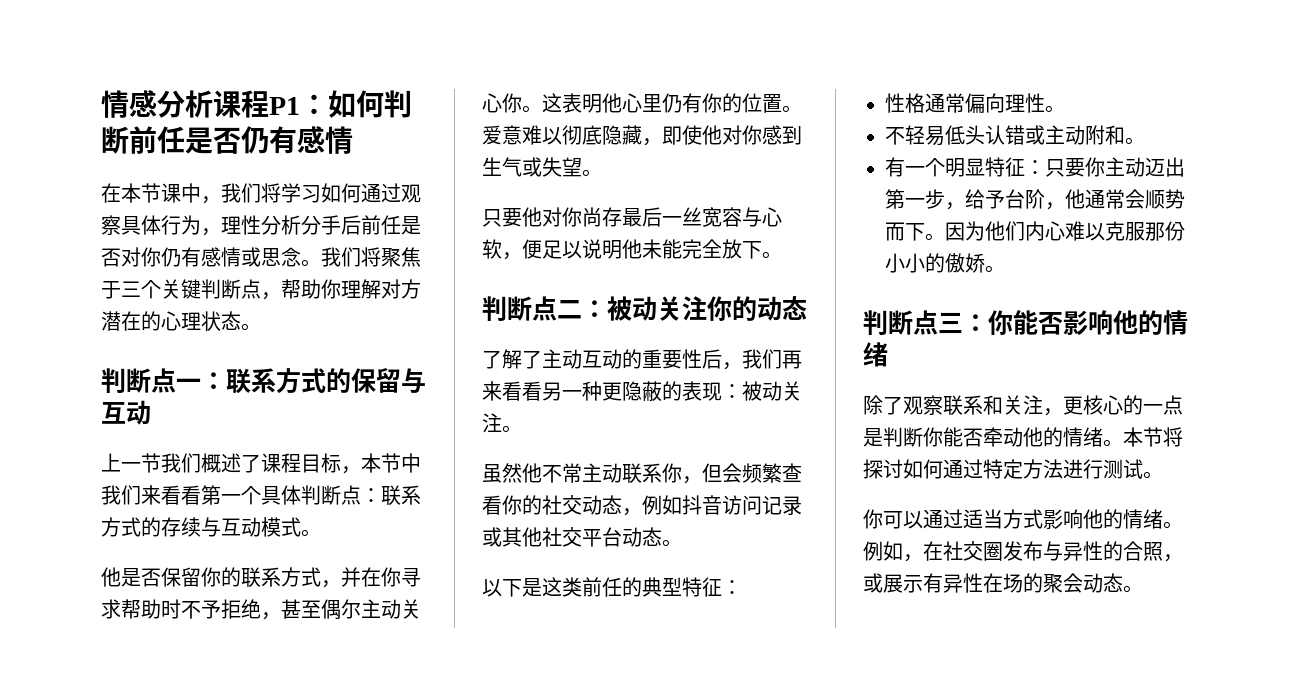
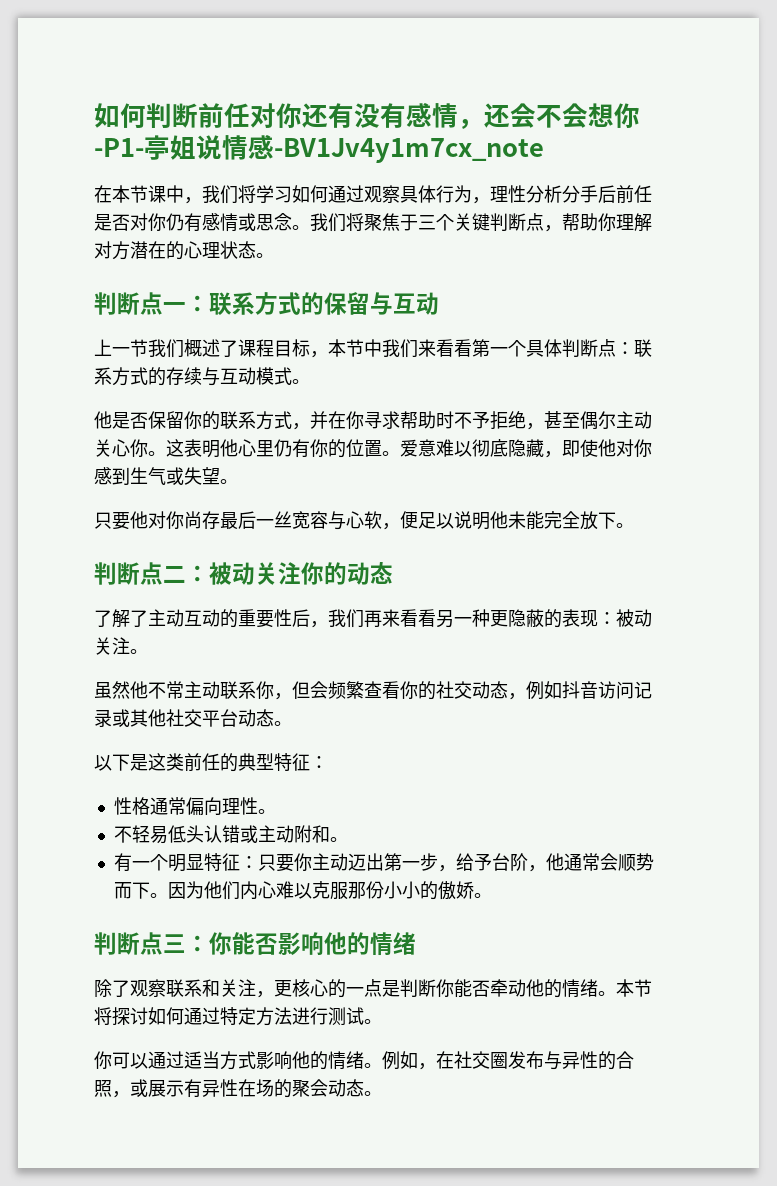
[101,90,328,118] 情感分析课程P1： -> (94, 115) none
[185,126,353,154] 是否仍有感情 -> [250,103,640,129] [94,135,544,163] 对你还有没有感情，还会不会想你-P1-亭姐说情感-BV1Jv4y1m7cx_note

